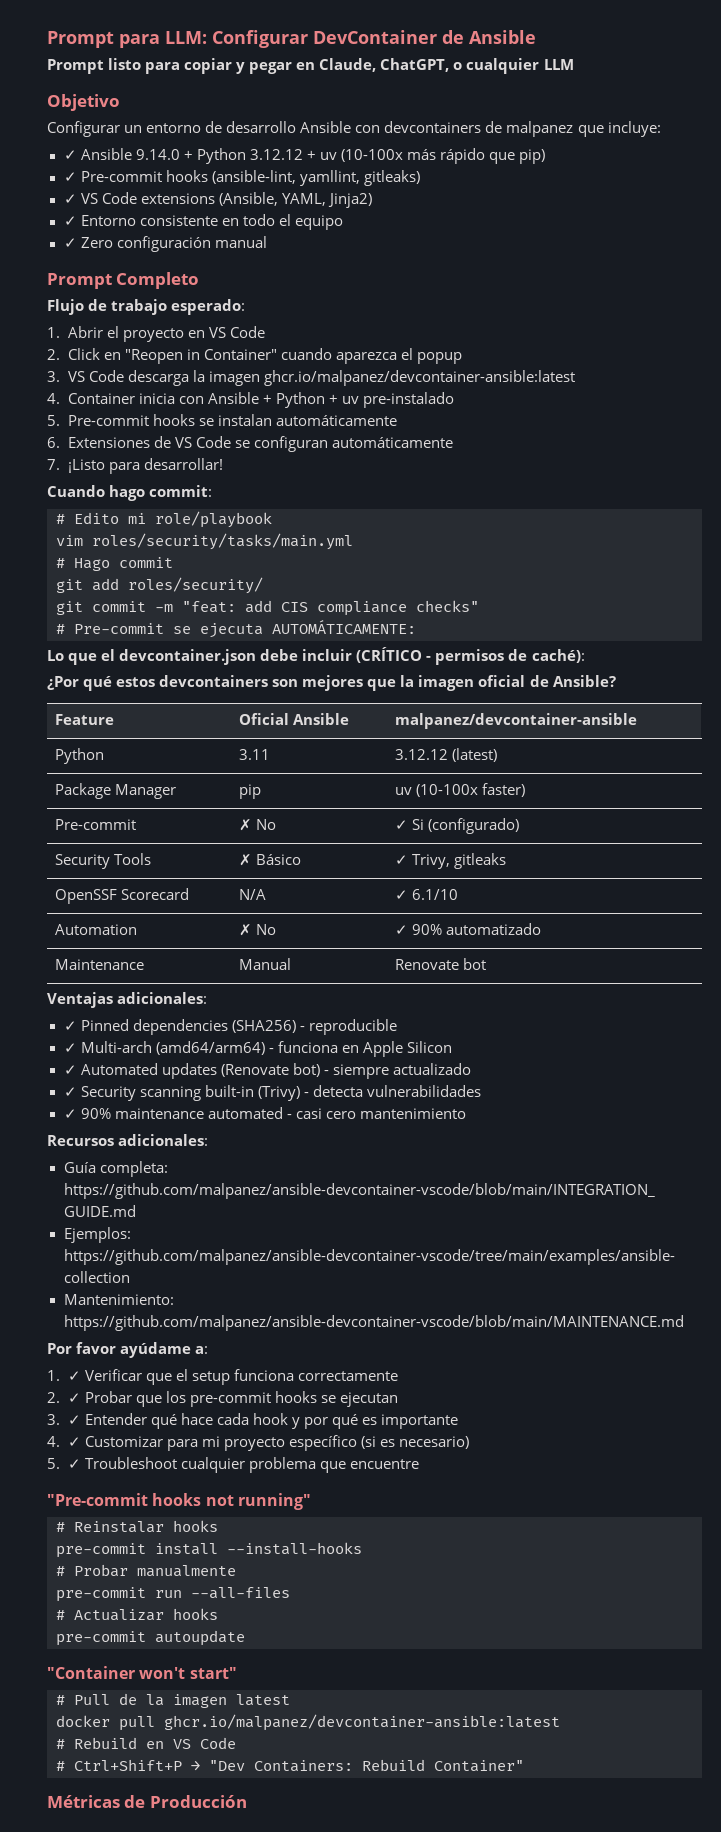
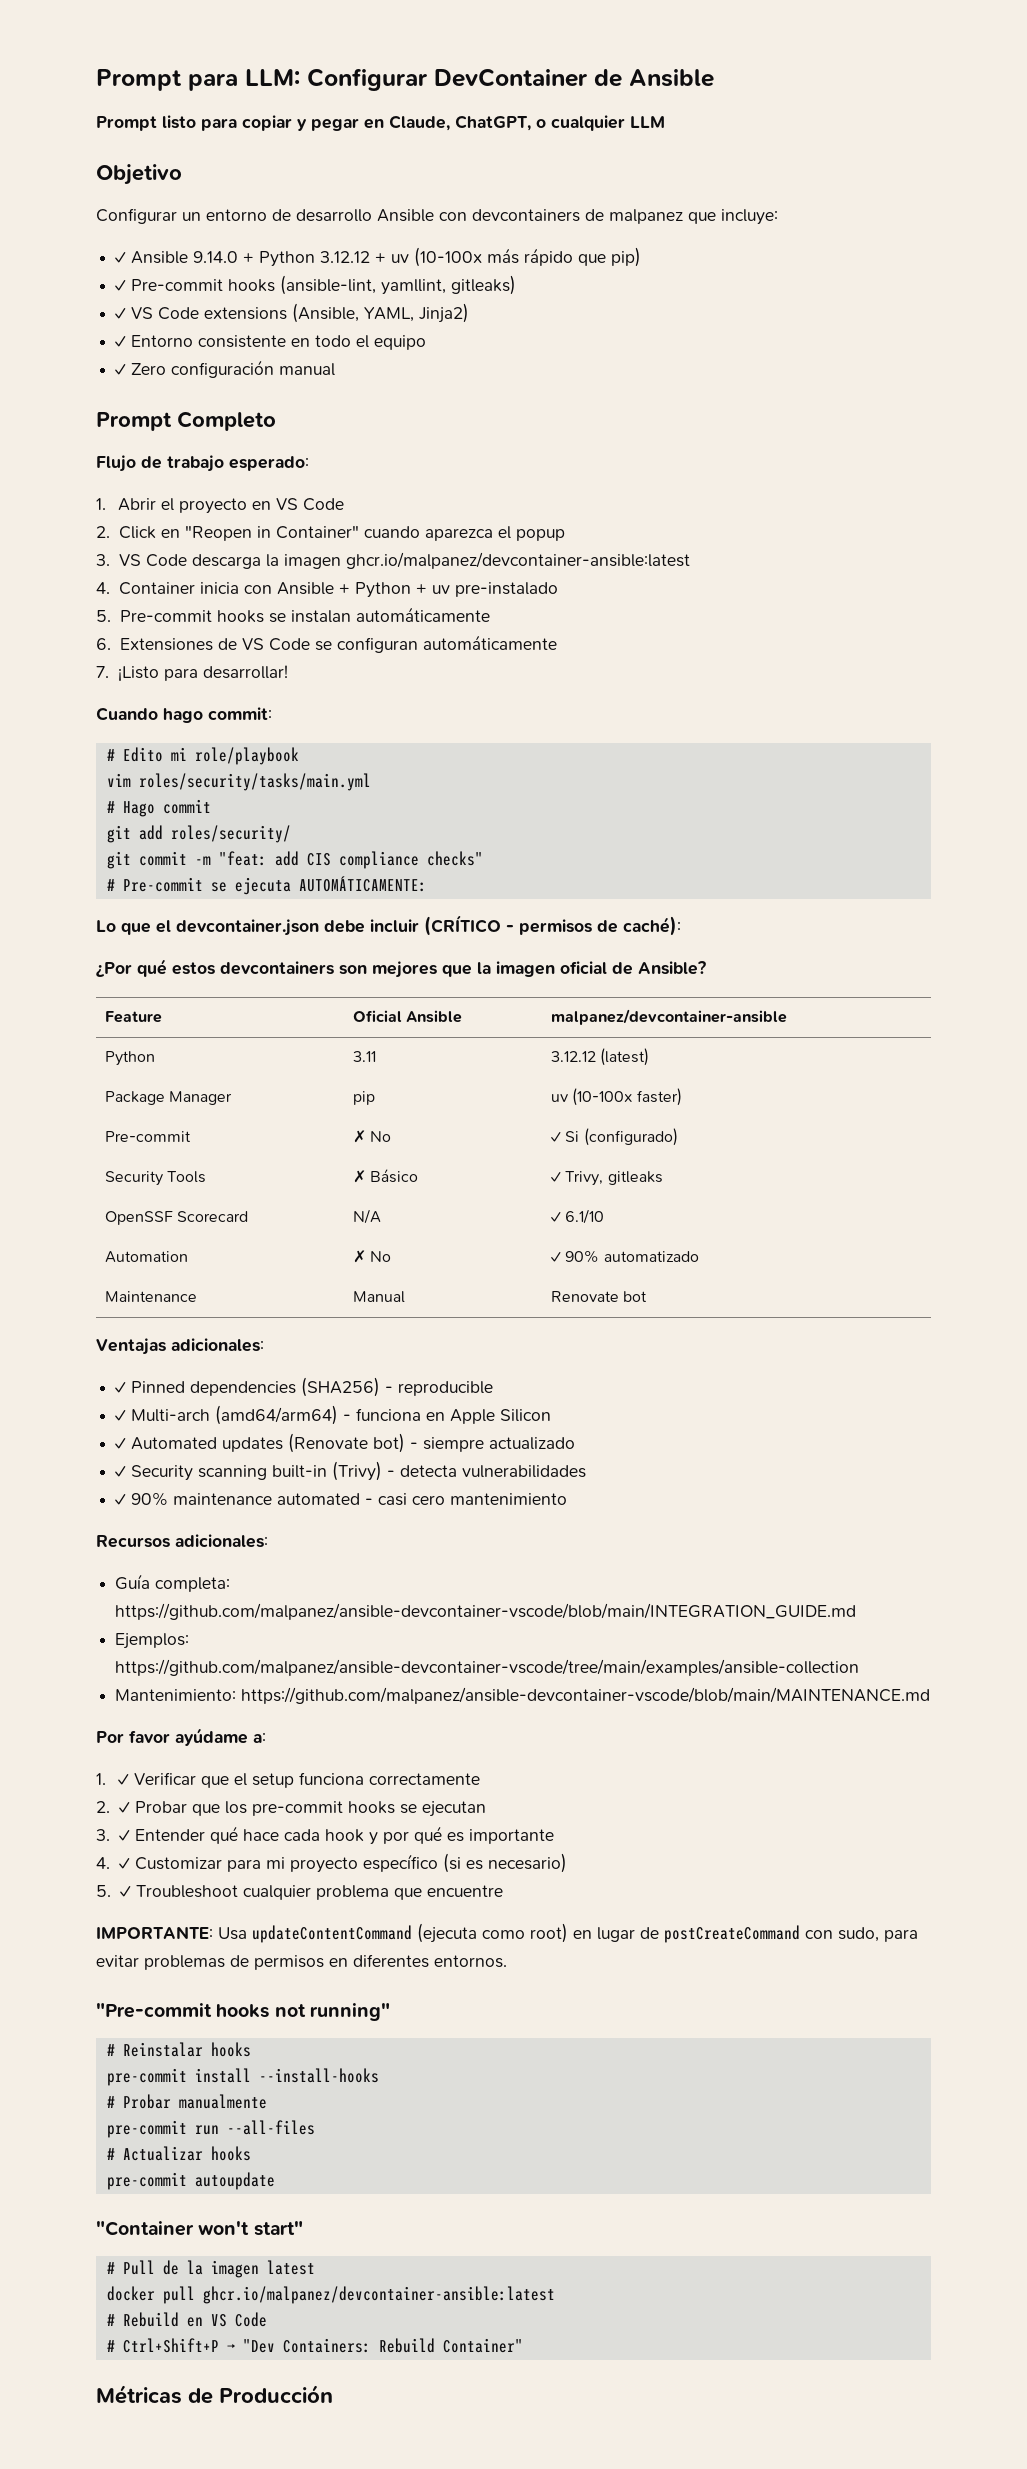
(419, 1464) none -> [96,1923,918,1943] [96,1954,507,1970] // IMPORTANTE: Usa updateContentCommand (ejecuta como root) en lugar de postCreateCommand con sudo, para evitar problemas de permisos en diferentes entornos.

